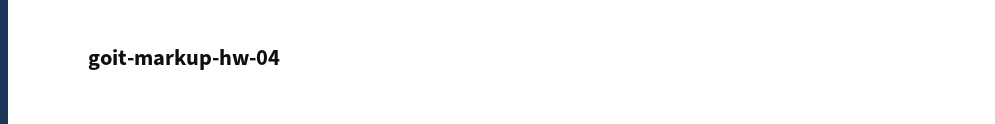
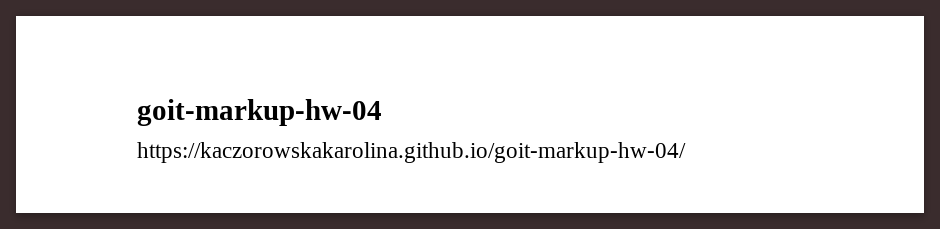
(280, 59) none -> [137,142,686,163] // https://kaczorowskakarolina.github.io/goit-markup-hw-04/

